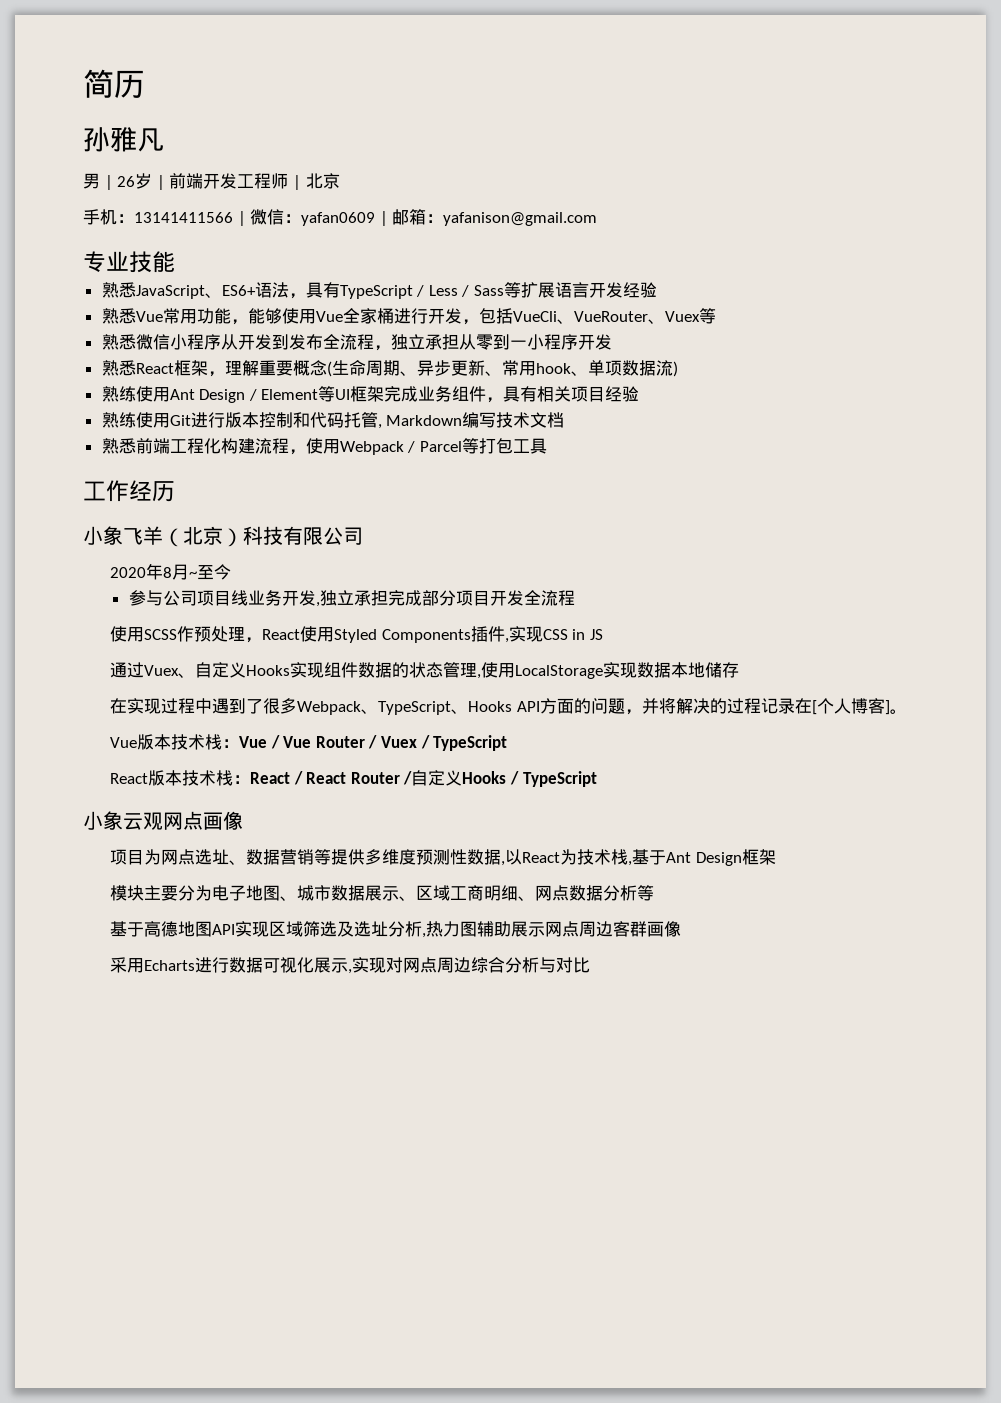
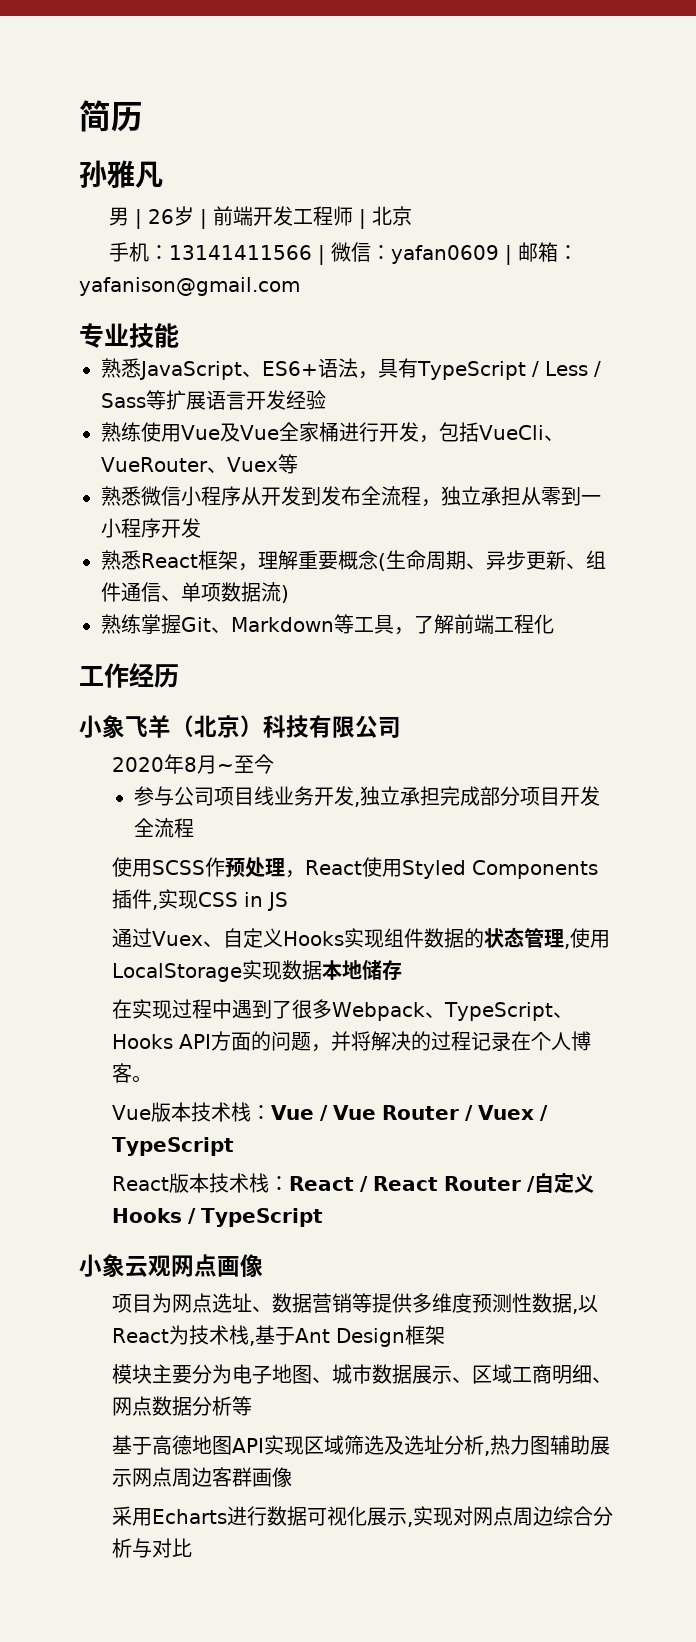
[118,308,282,325] 悉Vue常用功能，能够 -> [121,422,141,442] 练
(343, 316) none -> [219,423,279,442] 及Vue
[501,360,571,376] 常用hook -> [585,550,606,569] [101,582,161,602] 组件通信
[135,386,640,403] [101,412,565,429] [101,438,547,455] 使用Ant Design / Element等UI框架完成业务组件，具有相关项目经验 // 熟练使用Git进行版本控制和代码托管, Markdown编写技术文档 // 熟悉前端工程化构建流程，使用Webpack / Parcel等打包工具 -> [141,614,554,635] 掌握Git、Markdown等工具，了解前端工程化
[811,700,817,715] [ -> (532, 1041) none
[884,700,890,715] ] -> (133, 1073) none

